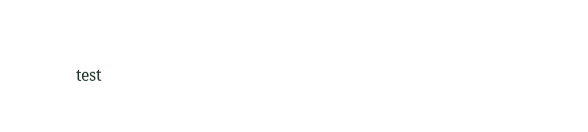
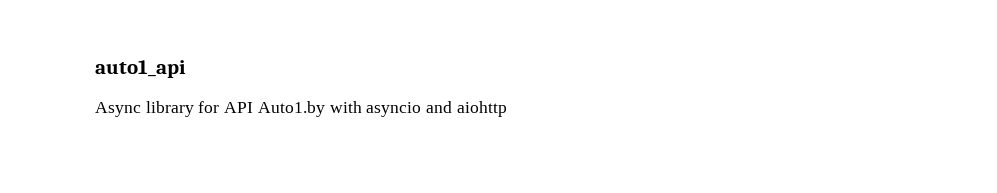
[76,69,103,81] test -> [95,60,186,78] [95,101,507,117] auto1_api // Async library for API Auto1.by with asyncio and aiohttp

